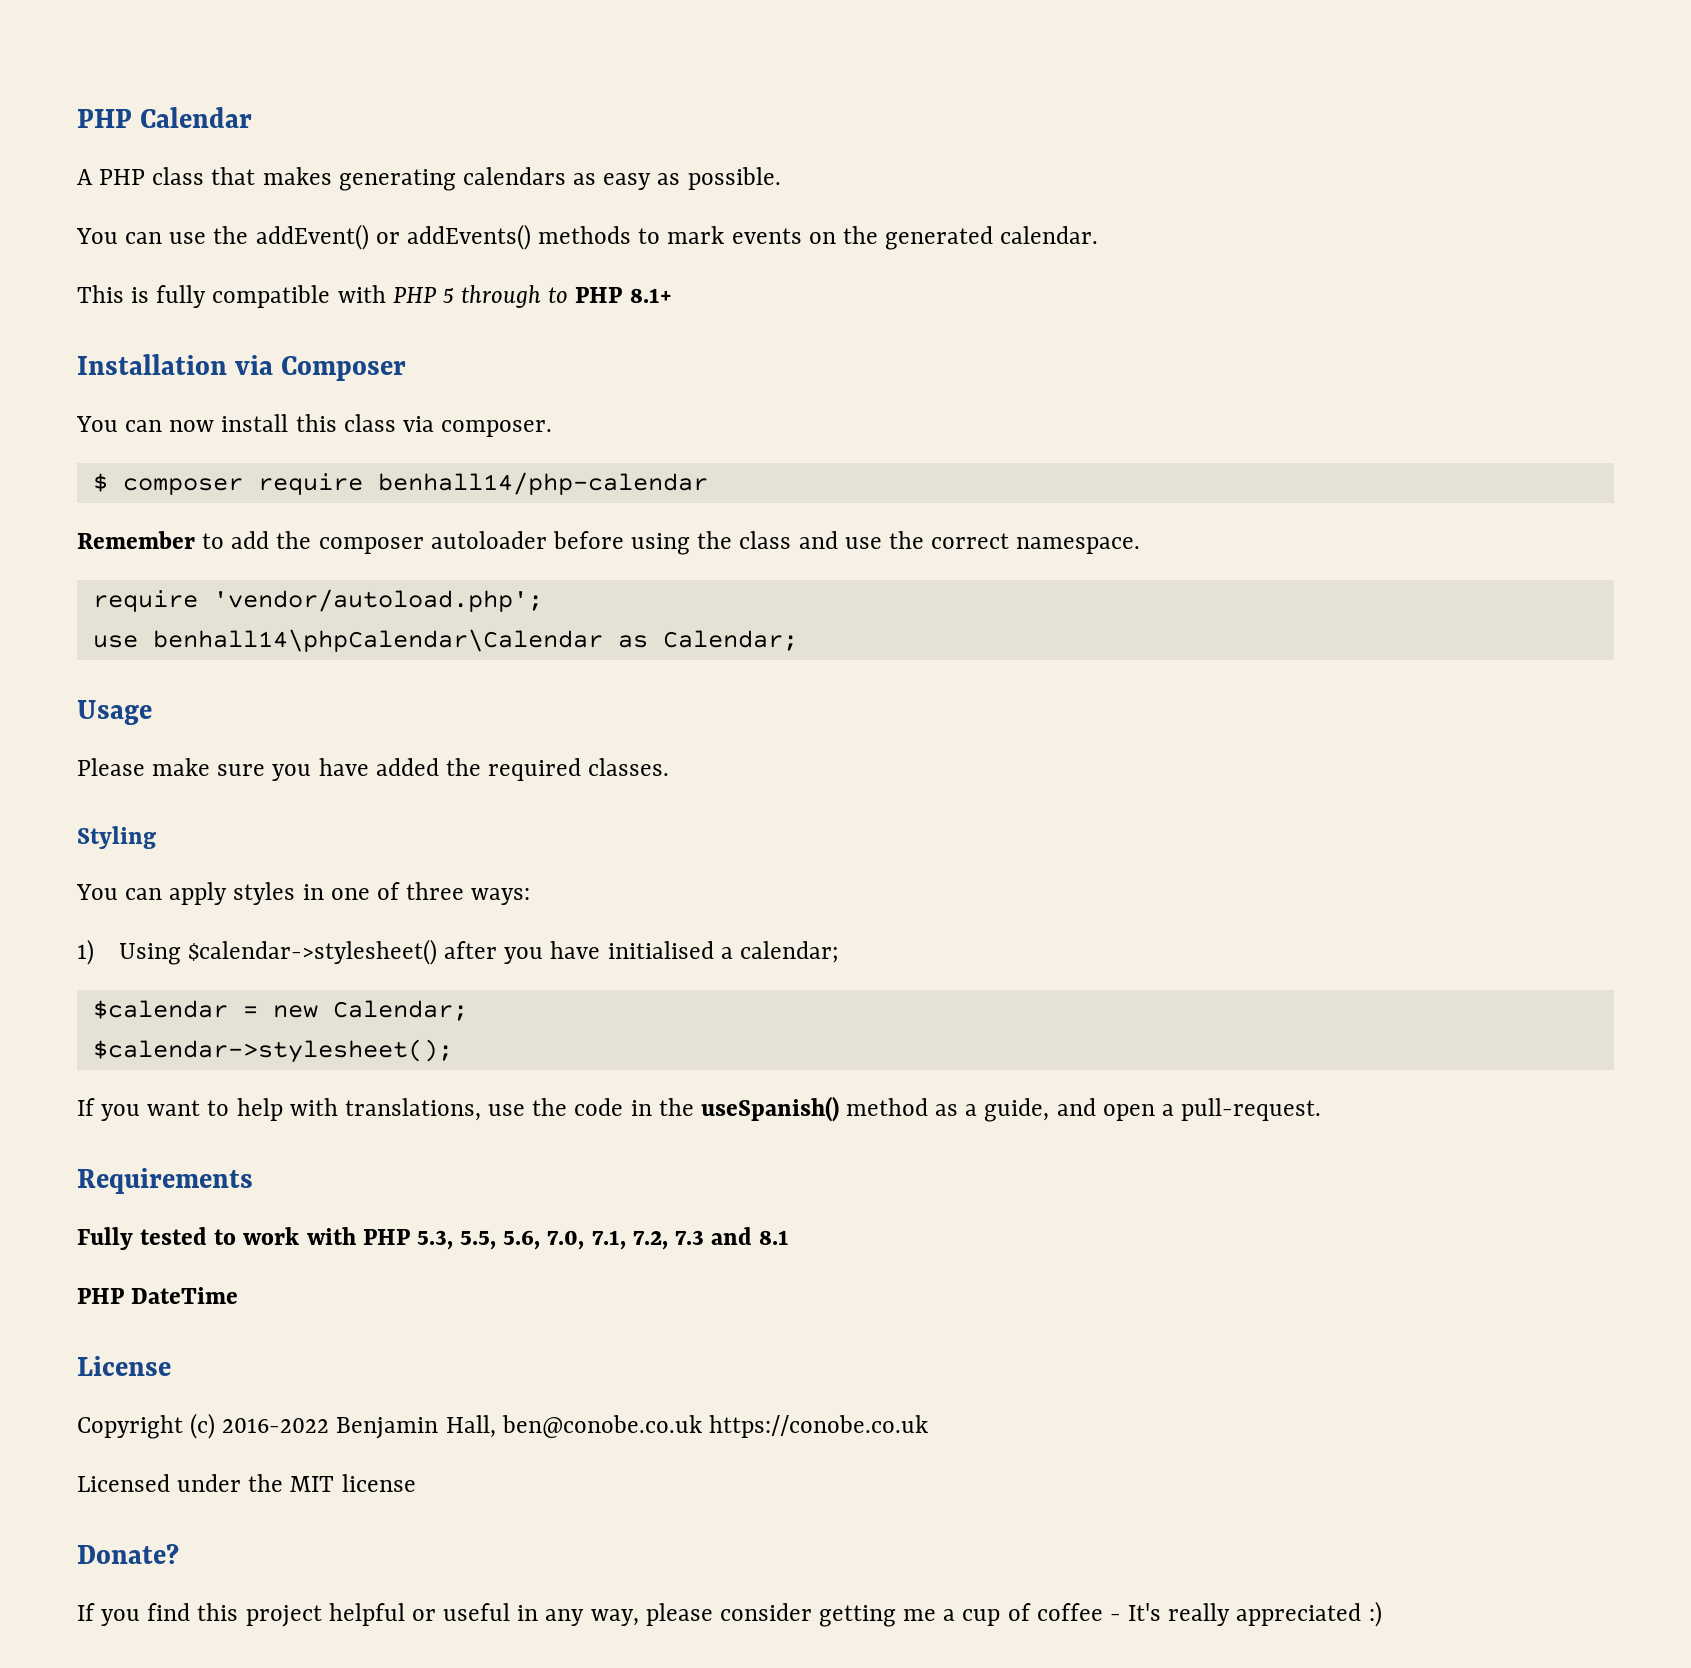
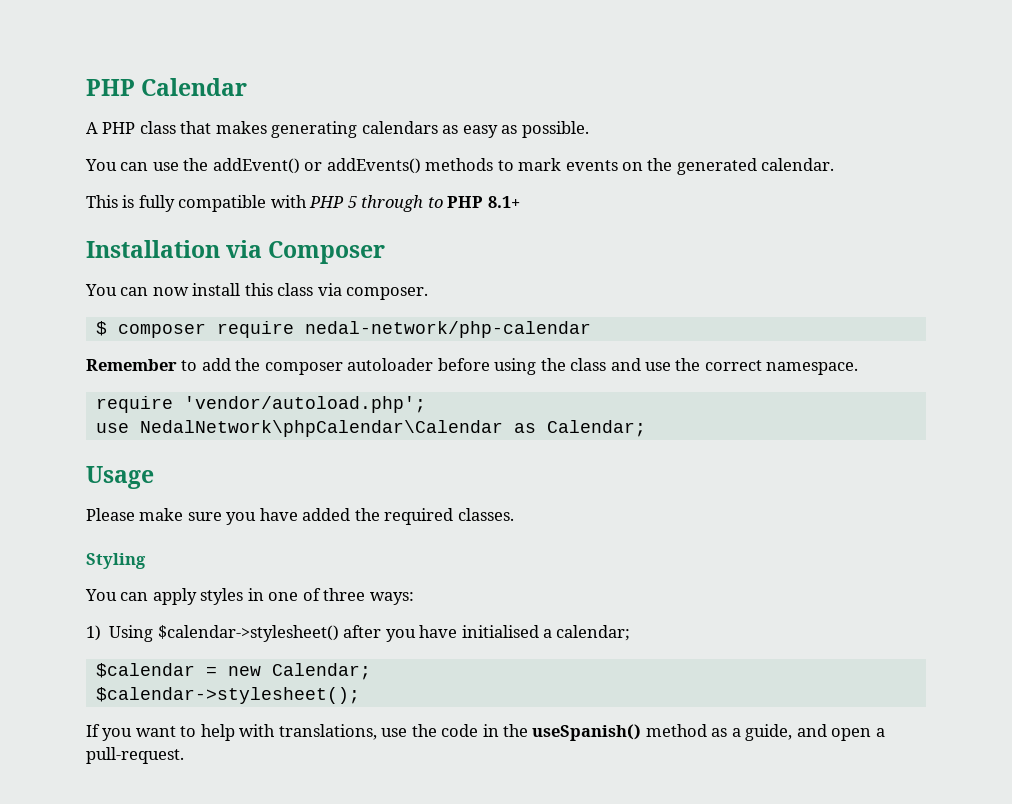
[377,472,708,495] benhall14/php-calendar -> [304,321,591,338] nedal-network/php-calendar
[152,629,603,652] benhall14\phpCalendar\Calendar -> [139,420,503,437] NedalNetwork\phpCalendar\Calendar
[77,1168,253,1194] [77,1227,790,1250] [77,1287,239,1304] [77,1356,171,1376] [77,1413,928,1439] [77,1474,416,1492] [77,1544,179,1564] [77,1601,1382,1627] // Requirements // Fully tested to work with PHP 5.3, 5.5, 5.6, 7.0, 7.1, 7.2, 7.3 and 8.1 // PHP DateTime // License // Copyright (c) 2016-2022 Benjamin Hall, ben@conobe.co.uk https://conobe.co.uk // Licensed under the MIT license // Donate? // If you find this project helpful or useful in any way, please consider getting me a cup of coffee - It's really appreciated :) -> (184, 755) none

